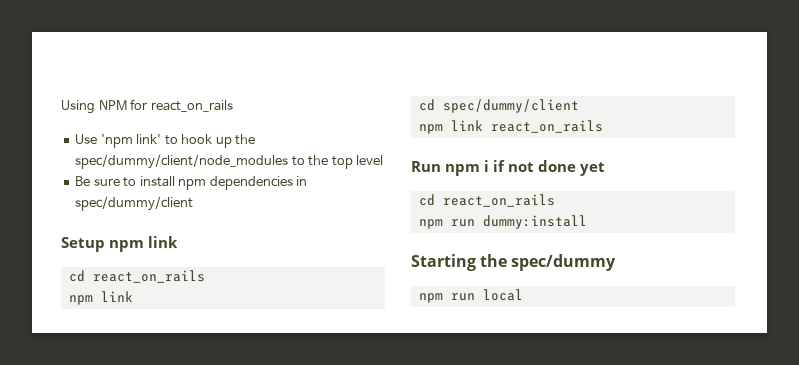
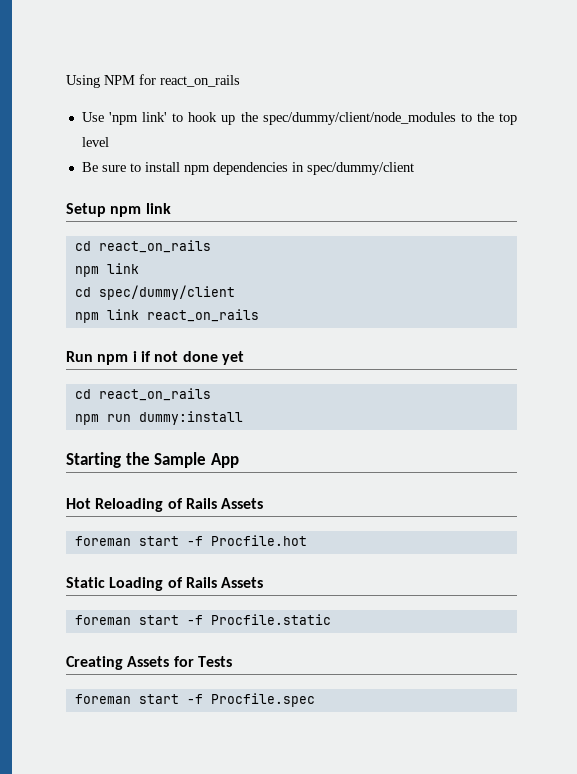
[511,254,617,271] [418,289,523,303] spec/dummy // npm run local -> [154,452,239,468] [66,498,264,512] [74,535,307,546] [66,577,264,591] [74,614,331,625] [66,656,232,670] [74,693,315,707] Sample App // Hot Reloading of Rails Assets // foreman start -f Procfile.hot // Static Loading of Rails Assets // foreman start -f Procfile.static // Creating Assets for Tests // foreman start -f Procfile.spec

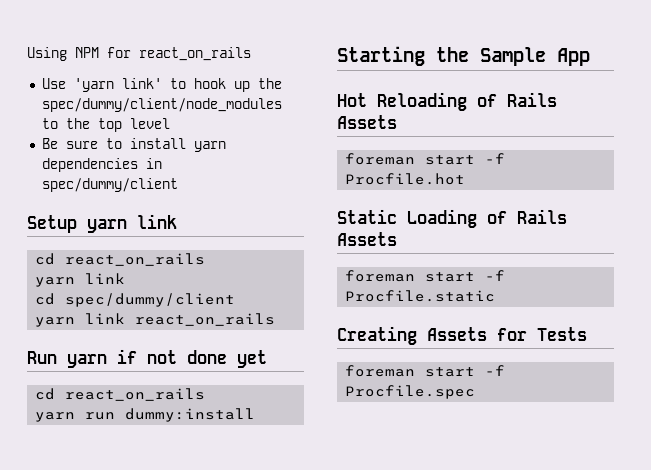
[109,112,139,125] 'npm -> [73,78,114,92] 'yarn
[183,165,210,175] npm -> [193,141,226,152] yarn
[110,206,142,217] npm -> [87,219,127,233] yarn
[74,266,99,277] npm -> [35,277,76,287] yarn
[74,312,99,323] npm -> [35,317,76,327] yarn
[97,351,137,365] npm i -> [67,354,107,368] yarn
[74,414,99,425] npm -> [35,412,76,422] yarn

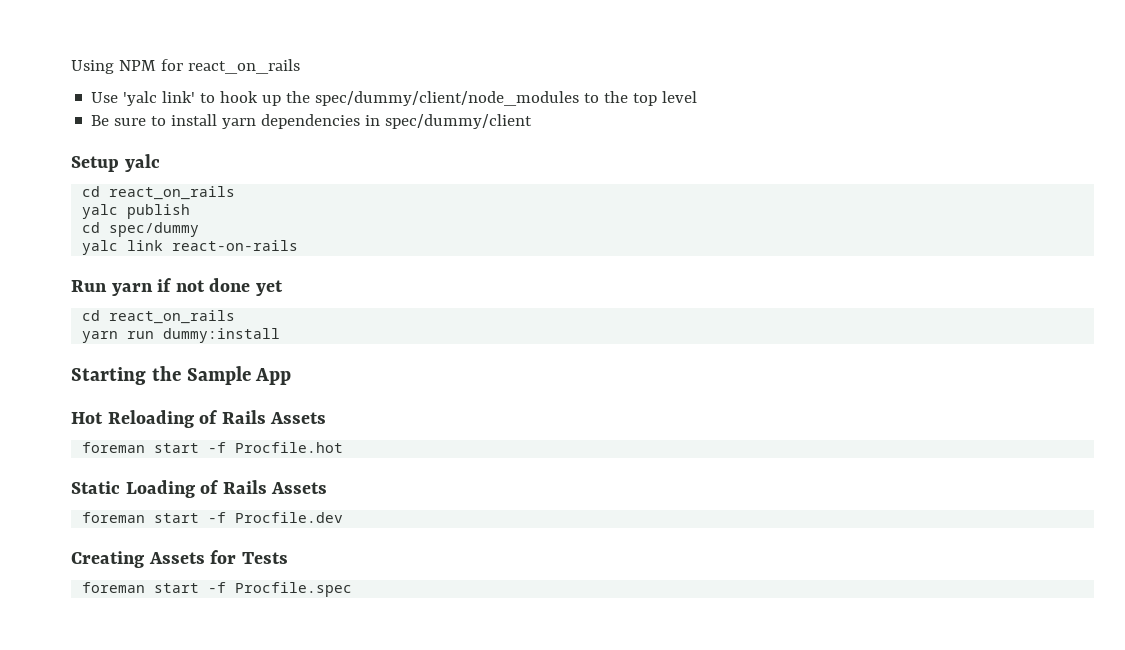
[73,78,114,92] 'yarn -> [123,91,158,106] 'yalc
[87,214,177,233] [35,253,206,266] [35,273,126,287] [35,293,236,307] [35,313,276,327] yarn link // cd react_on_rails // yarn link // cd spec/dummy/client // yarn link react_on_rails -> [124,154,160,172] [82,186,236,200] [82,204,191,219] [82,222,200,237] [82,240,299,255] yalc // cd react_on_rails // yalc publish // cd spec/dummy // yalc link react-on-rails
[345,290,496,302] Procfile.static -> [235,512,344,523] Procfile.dev

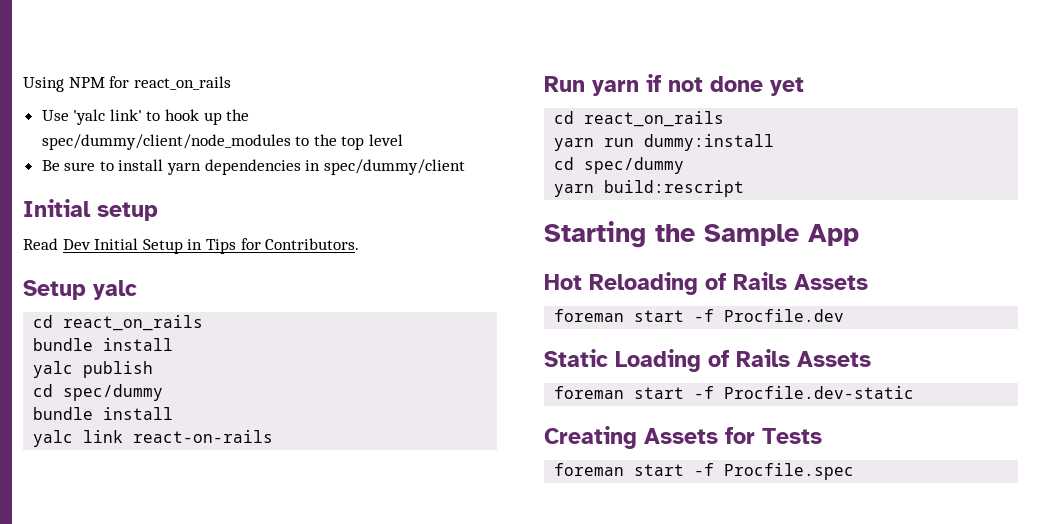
(533, 121) none -> [23,199,158,221] [23,238,360,254] // Initial setup // Read Dev Initial Setup in Tips for Contributors.
(236, 193) none -> [33,338,174,351] // bundle install
(200, 229) none -> [33,407,174,420] // bundle install
(281, 335) none -> [554,157,685,174] [554,180,745,197] // cd spec/dummy // yarn build:rescript
[235,442,344,453] Procfile.hot -> [724,309,845,322] Procfile.dev
[235,512,344,523] Procfile.dev -> [724,386,915,399] Procfile.dev-static

